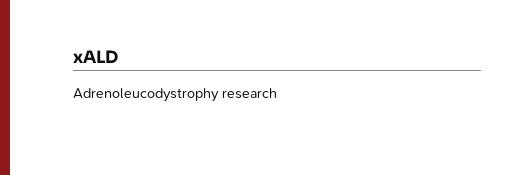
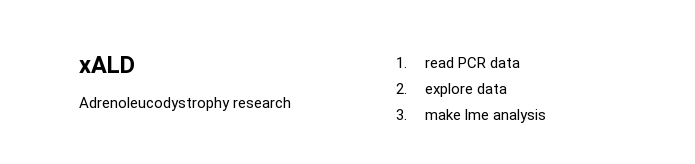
(277, 93) none -> [396,57,521,68] [396,83,508,97] [396,109,547,123] // 1. read PCR data // 2. explore data // 3. make lme analysis

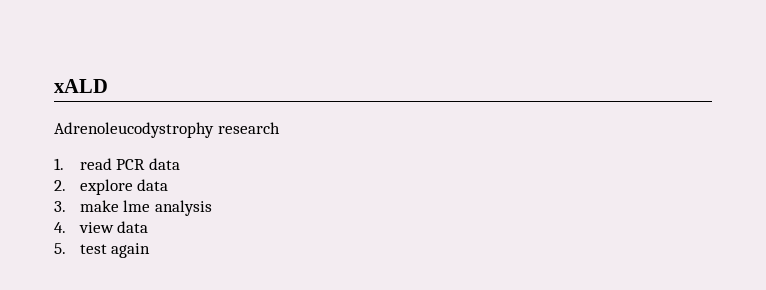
(547, 116) none -> [54,221,149,233] [54,243,151,258] // 4. view data // 5. test again

